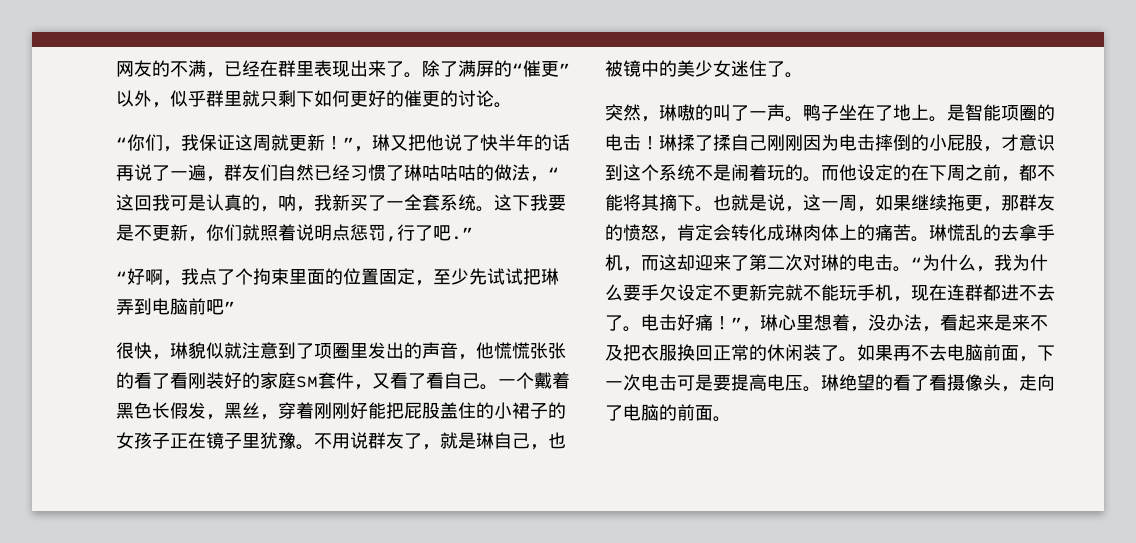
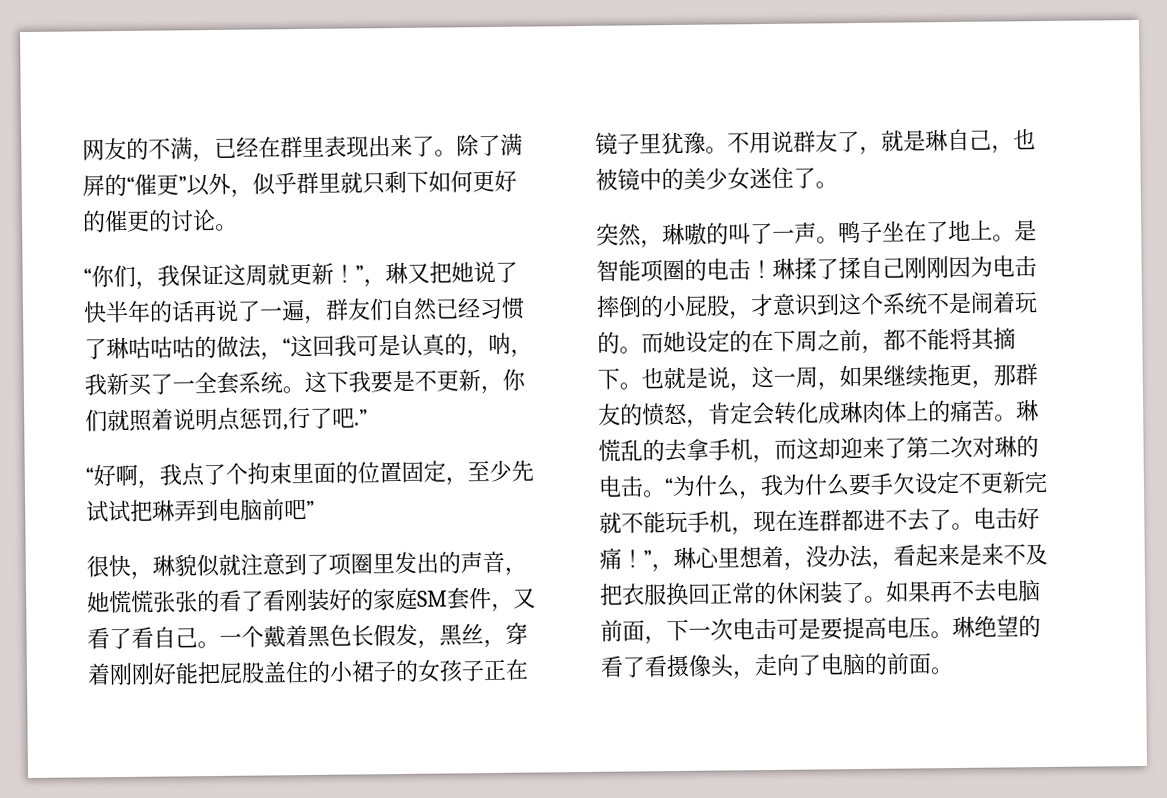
[426,134,444,151] 他 -> [451,261,474,284] 她
[476,342,494,359] 他 -> [87,591,110,614] 她
[839,164,857,181] 他 -> [663,330,686,354] 她

